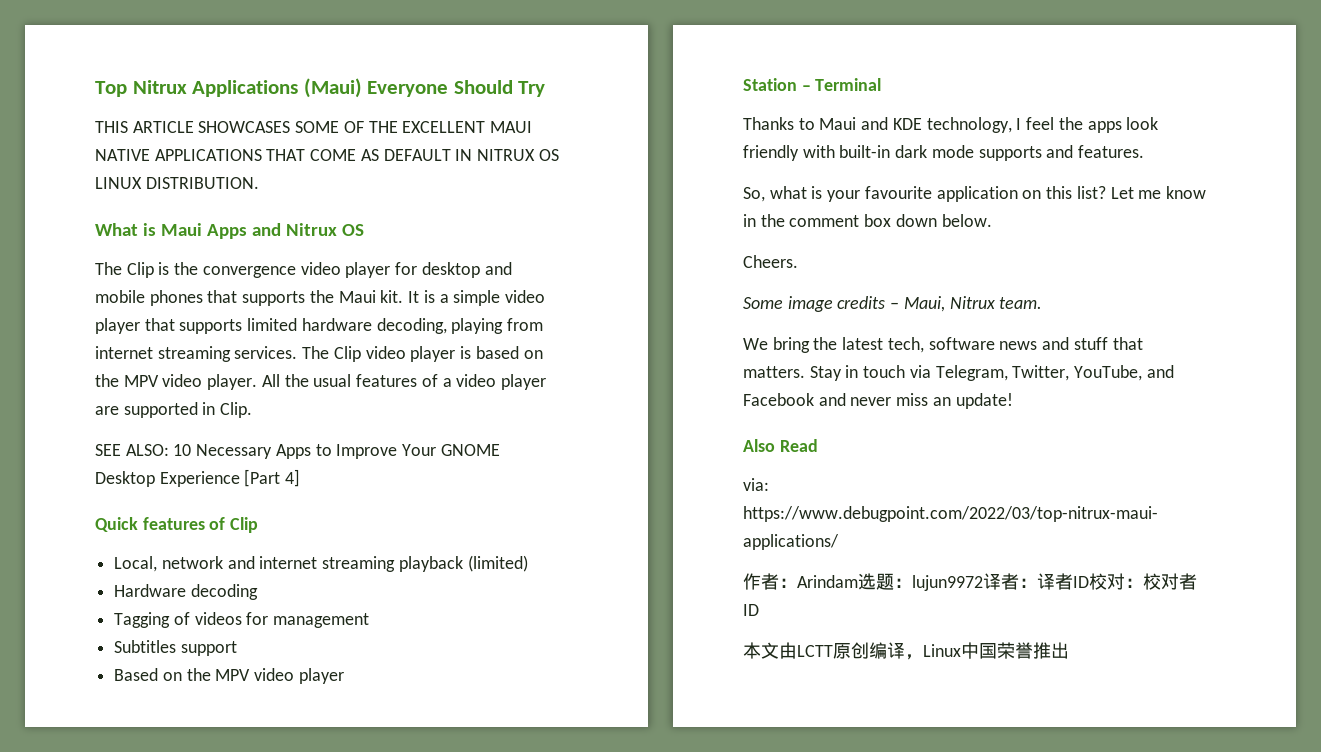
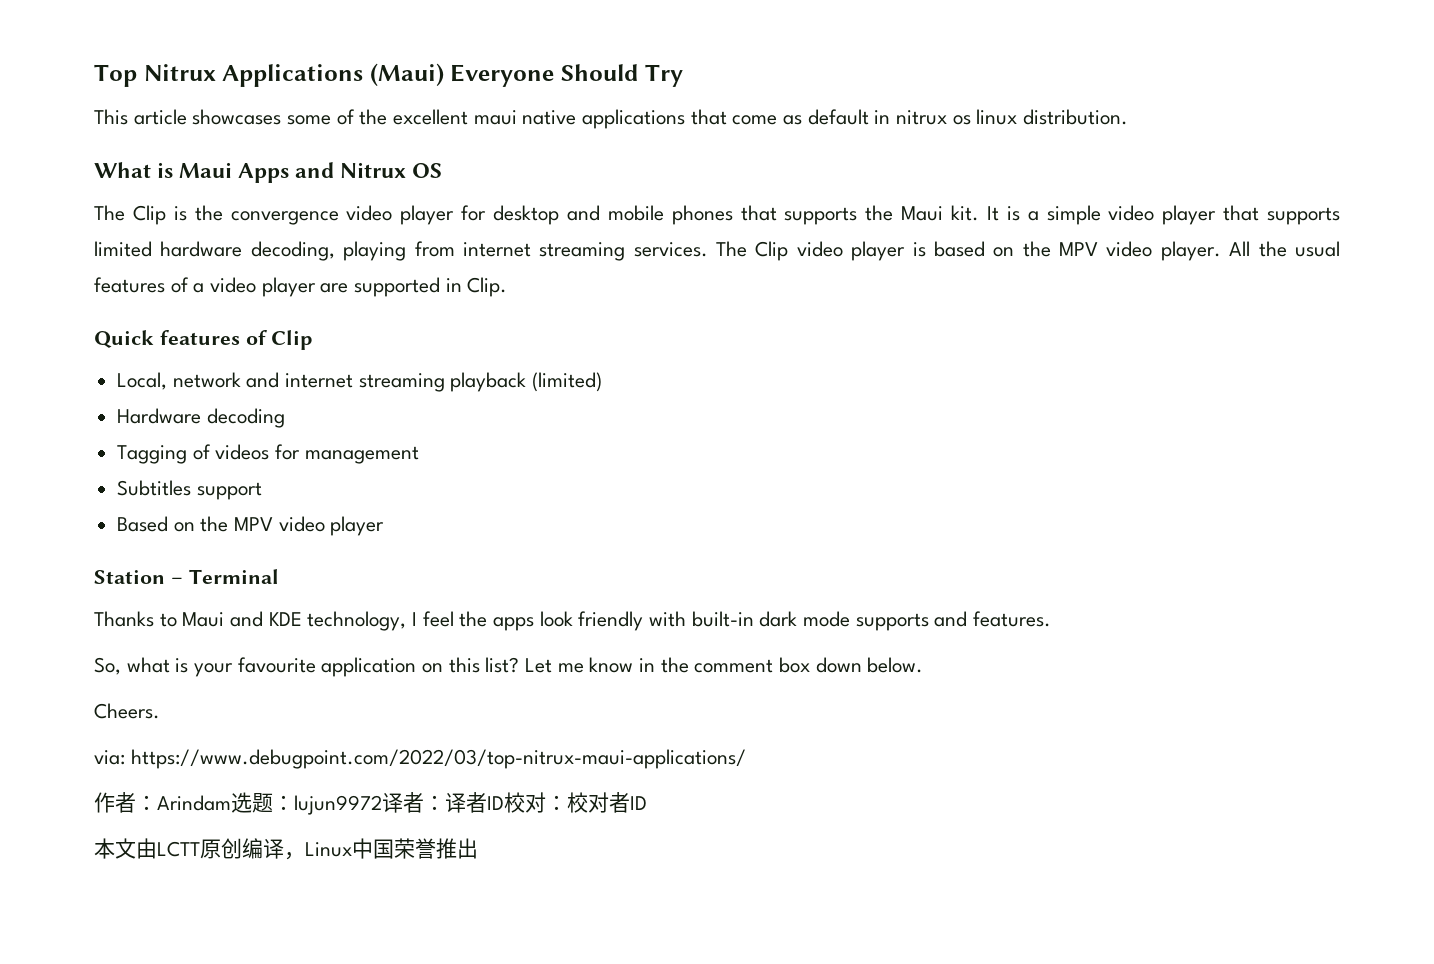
[95,121,533,133] [95,149,559,161] [95,177,259,189] THIS ARTICLE SHOWCASES SOME OF THE EXCELLENT MAUI NATIVE APPLICATIONS THAT COME AS DEFAULT IN NITRUX OS LINUX DISTRIBUTION. -> [94,109,1129,129] This article showcases some of the excellent maui native applications that come as default in nitrux os linux distribution.
[95,444,500,459] [95,469,301,487] // SEE ALSO: 10 Necessary Apps to Improve Your GNOME Desktop Experience [Part 4] -> (508, 287) none
[743,296,1043,312] [743,337,1143,353] [743,365,1174,381] [743,393,1013,409] [743,439,818,452] // Some image credits – Maui, Nitrux team. // We bring the latest tech, software news and stuff that matters. Stay in touch via Telegram, Twitter, YouTube, and Facebook and never miss an update! // Also Read -> (160, 711) none

